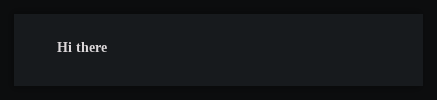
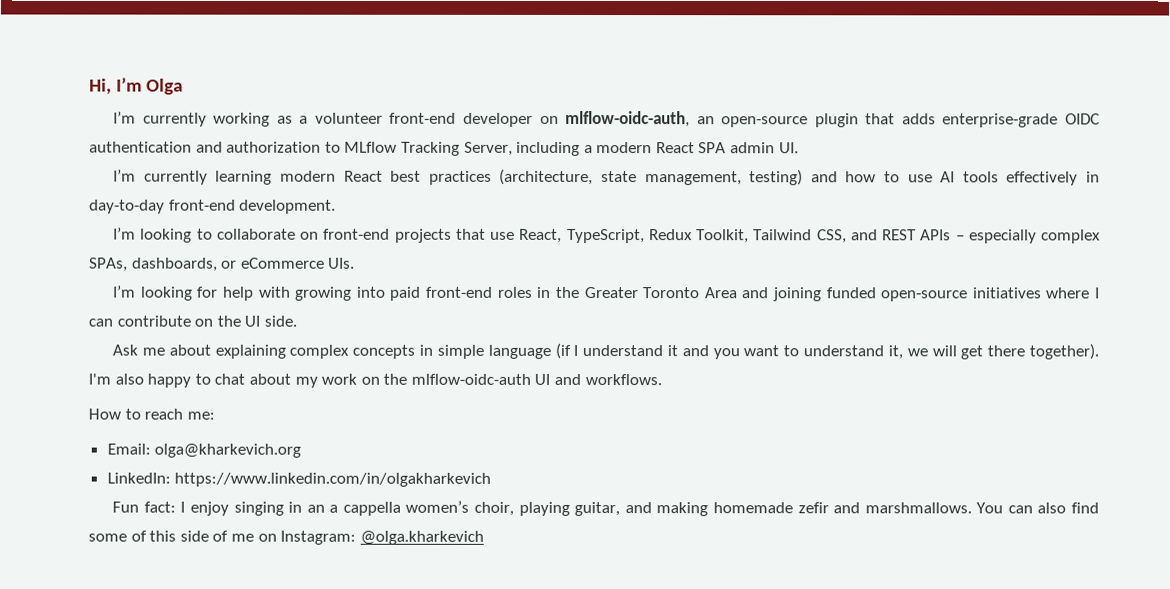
[57,42,107,52] Hi there -> [89,77,183,95] [113,110,1100,128] [89,141,799,156] [113,168,1100,186] [89,199,337,214] [113,227,1101,244] [89,257,356,272] [112,285,1100,302] [88,315,297,327] [112,342,1099,360] [88,373,662,388] [88,408,215,420] [106,443,302,458] [106,472,492,487] [112,500,1099,517] [88,530,484,545] Hi, I’m Olga // I’m currently working as a volunteer front-end developer on mlflow-oidc-auth, an open-source plugin that adds enterprise-grade OIDC authentication and authorization to MLflow Tracking Server, including a modern React SPA admin UI. // I’m currently learning modern React best practices (architecture, state management, testing) and how to use AI tools effectively in day-to-day front-end development. // I’m looking to collaborate on front-end projects that use React, TypeScript, Redux Toolkit, Tailwind CSS, and REST APIs – especially complex SPAs, dashboards, or eCommerce UIs. // I’m looking for help with growing into paid front-end roles in the Greater Toronto Area and joining funded open‑source initiatives where I can contribute on the UI side. // Ask me about explaining complex concepts in simple language (if I understand it and you want to understand it, we will get there together). I'm also happy to chat about my work on the mlflow-oidc-auth UI and workflows. // How to reach me: // Email: olga@kharkevich.org // LinkedIn: https://www.linkedin.com/in/olgakharkevich // Fun fact: I enjoy singing in an a cappella women’s choir, playing guitar, and making homemade zefir and marshmallows. You can also find some of this side of me on Instagram: @olga.kharkevich

